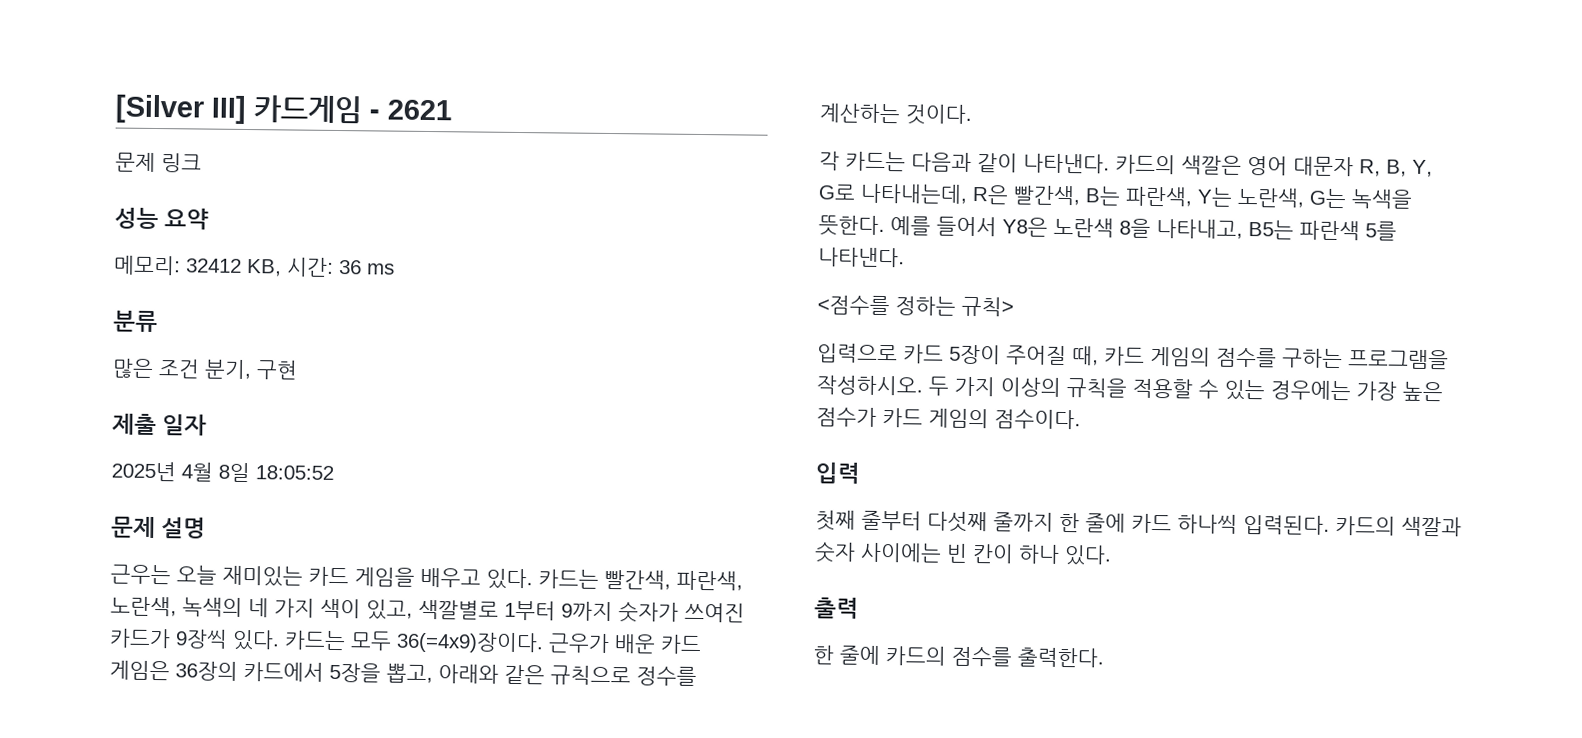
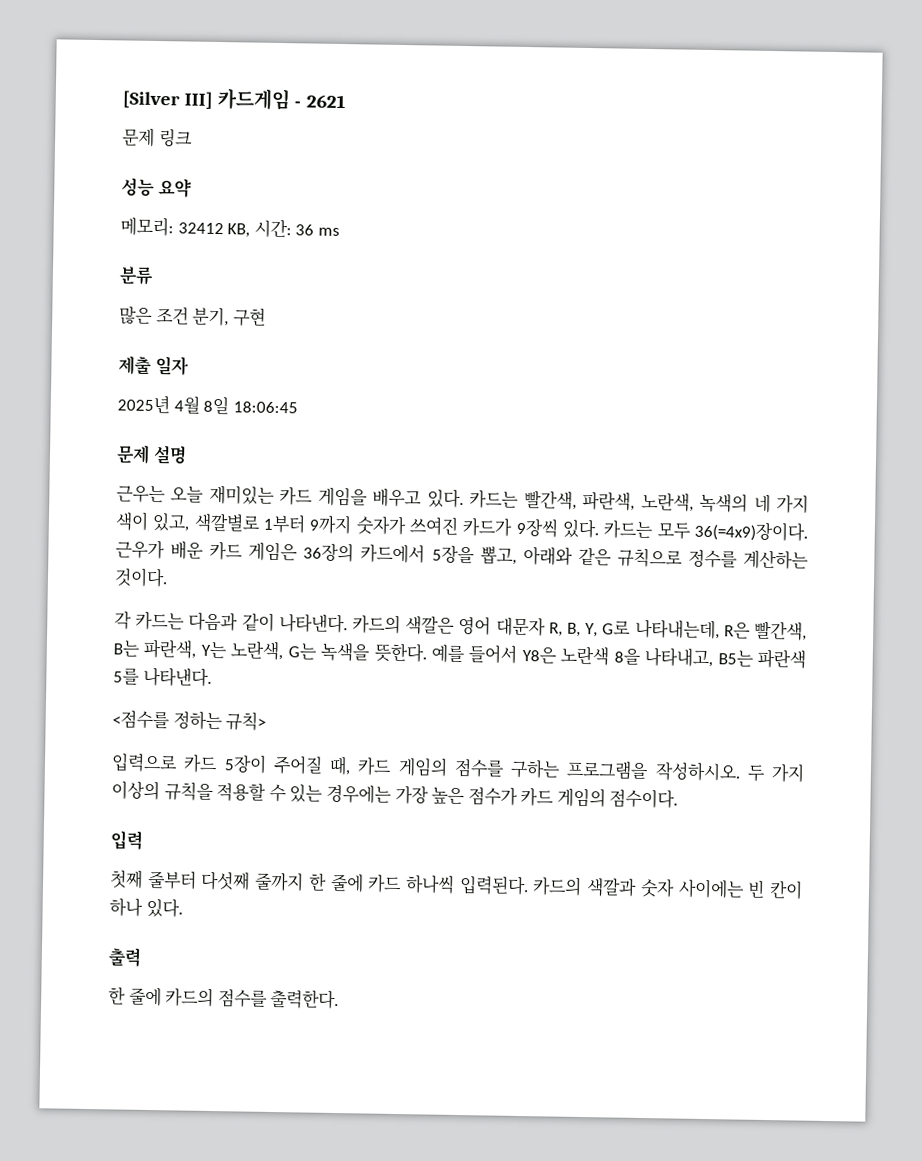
[255,465,334,480] 18:05:52 -> [232,401,298,414] 18:06:45

